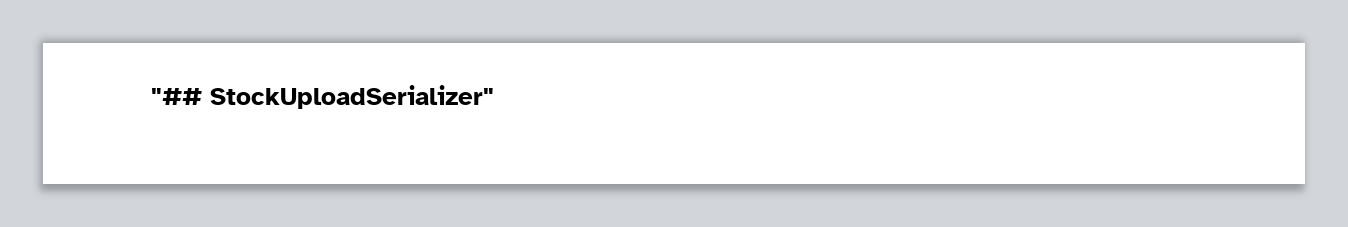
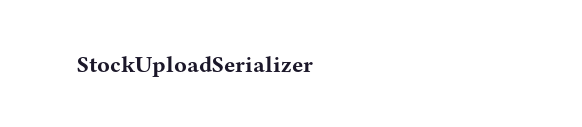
[151,85,494,109] "## StockUploadSerializer" -> [77,56,313,77] StockUploadSerializer

